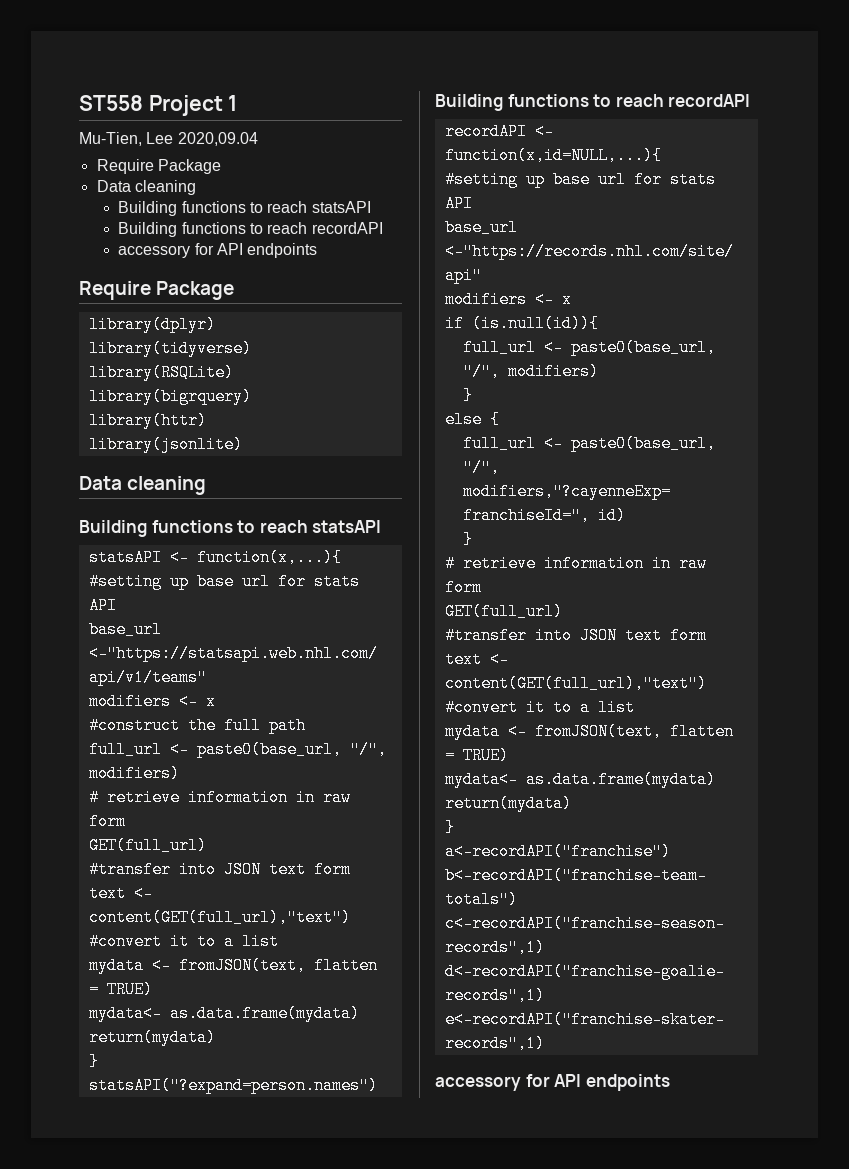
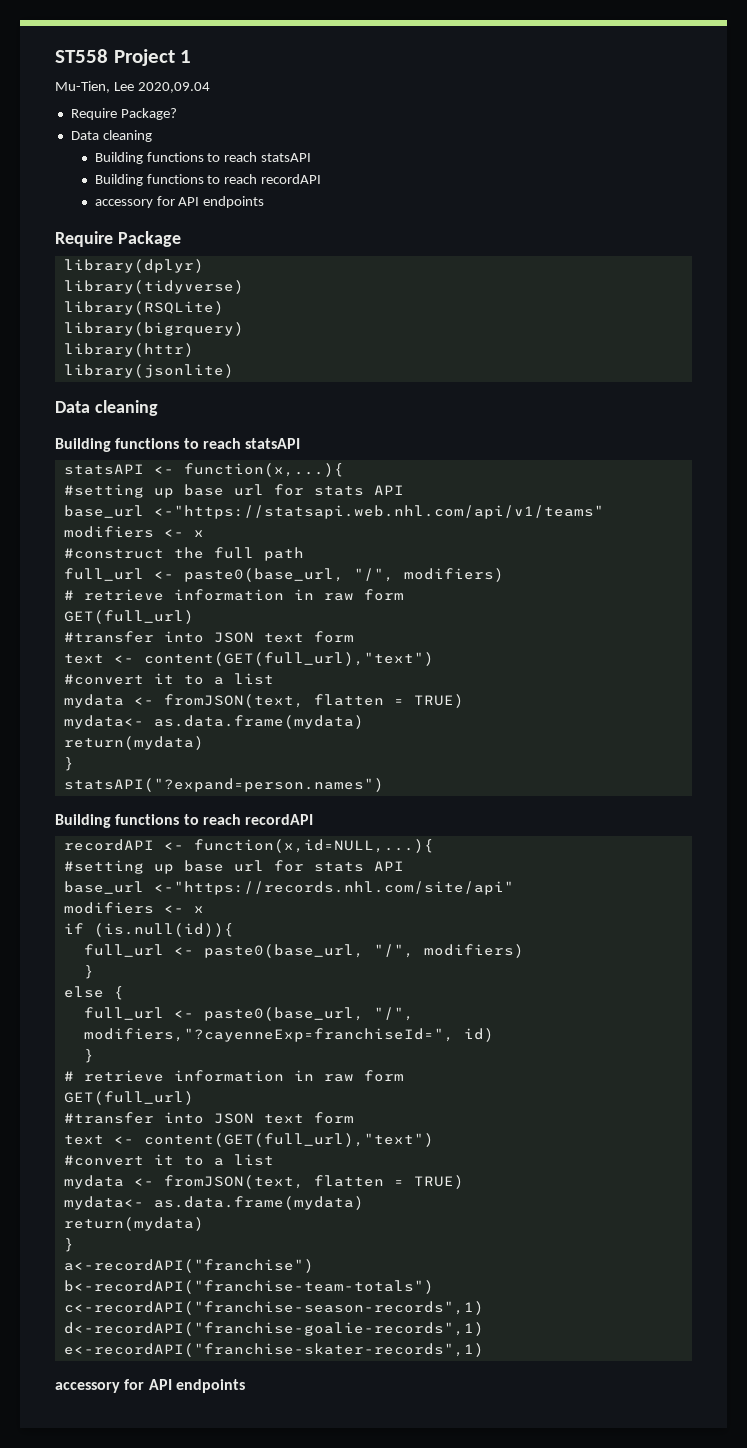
[157,159,221,174] Package -> [120,108,177,120] Package?

